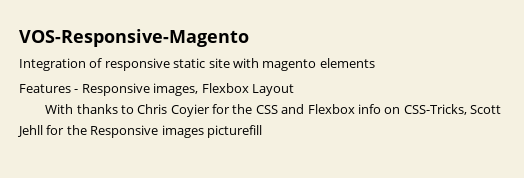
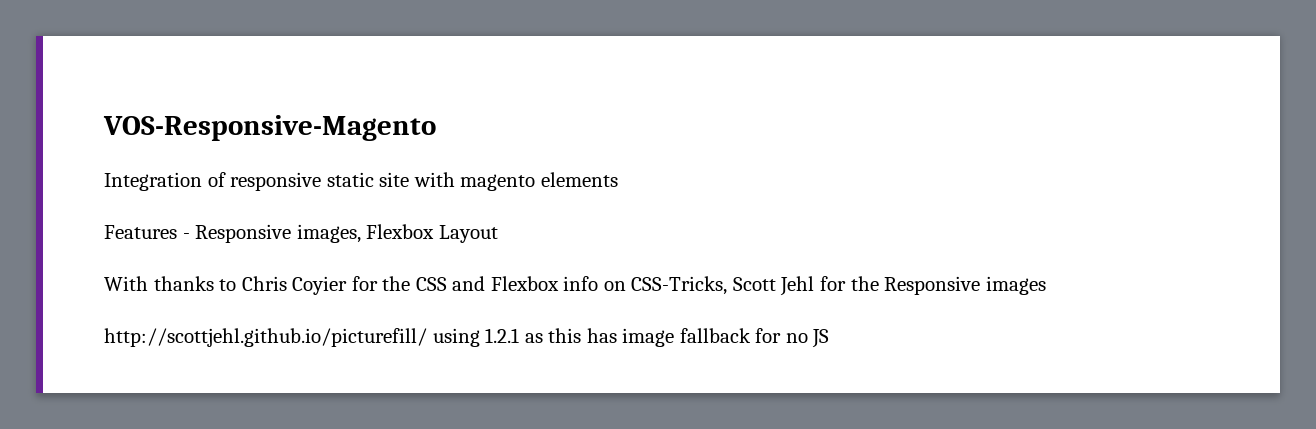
[17,125,43,137] Jehll -> [780,276,815,296] Jehl
[206,125,262,138] picturefill -> [104,328,830,348] // http://scottjehl.github.io/picturefill/ using 1.2.1 as this has image fallback for no JS

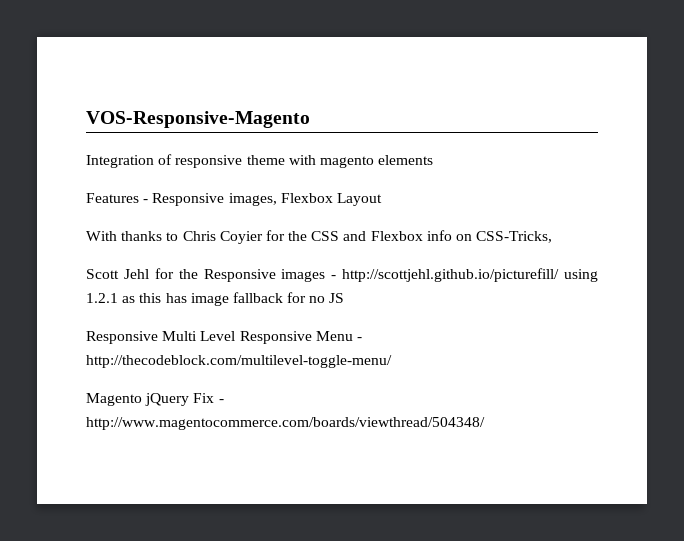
[326,172,410,187] static site -> [246,155,285,165] theme
(728, 285) none -> (553, 237) //
(1046, 285) // -> [331,275,337,279] -
(830, 338) none -> [86,331,362,344] [86,355,392,368] [86,393,224,406] [86,417,485,430] // Responsive Multi Level Responsive Menu - http://thecodeblock.com/multilevel-toggle-menu/ // Magento jQuery Fix - http://www.magentocommerce.com/boards/viewthread/504348/

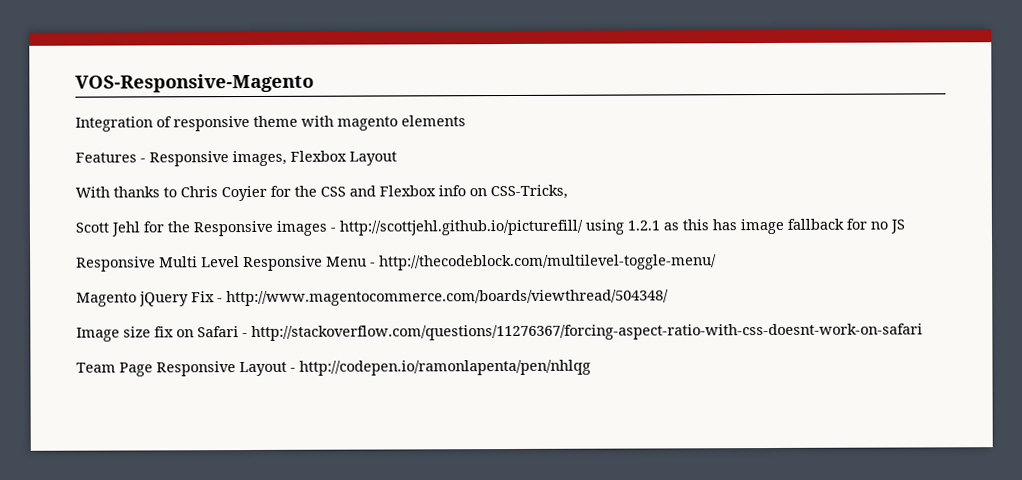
(485, 423) none -> [76,323,923,342] [76,359,591,377] // Image size fix on Safari - http://stackoverflow.com/questions/11276367/forcing-aspect-ratio-with-css-doesnt-work-on-safari // Team Page Responsive Layout - http://codepen.io/ramonlapenta/pen/nhlqg

